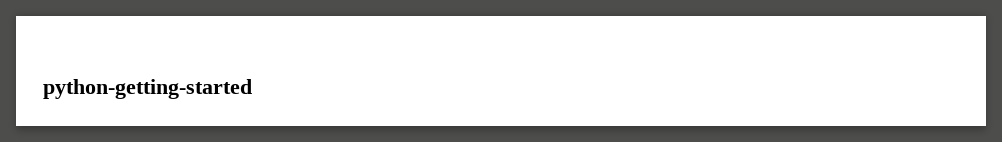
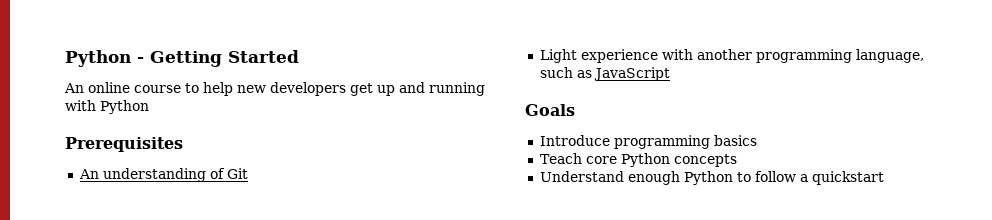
[43,79,252,99] python-getting-started -> [65,50,299,67] [64,82,485,96] [65,100,149,114] [65,137,183,152] [78,168,248,182] [539,49,924,63] [539,67,670,81] [525,104,575,116] [539,135,757,149] [539,153,737,167] [539,171,884,185] Python - Getting Started // An online course to help new developers get up and running with Python // Prerequisites // An understanding of Git // Light experience with another programming language, such as JavaScript // Goals // Introduce programming basics // Teach core Python concepts // Understand enough Python to follow a quickstart

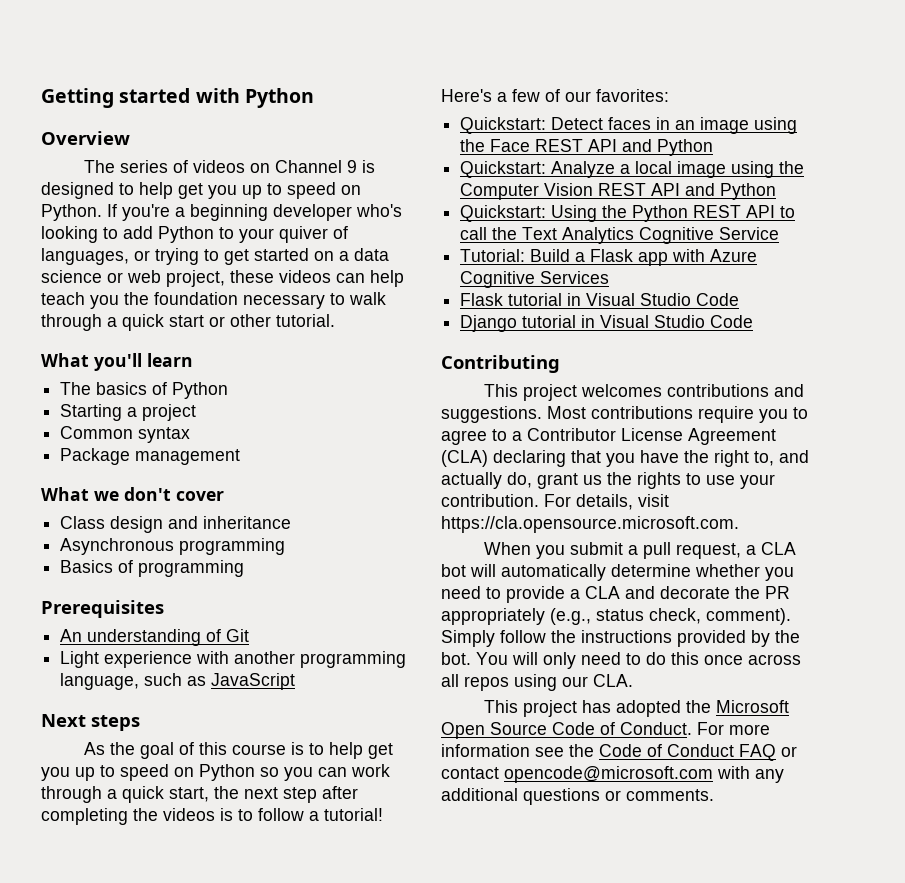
[65,50,299,67] [64,82,485,96] [65,100,149,114] Python - Getting Started // An online course to help new developers get up and running with Python -> [41,88,314,108] [41,131,130,145] [83,160,375,173] [41,182,361,199] [41,204,402,221] [41,226,348,243] [41,248,389,265] [41,270,404,287] [41,292,386,309] [41,314,335,331] [41,353,193,371] [60,382,229,399] [60,404,197,421] [60,426,191,443] [60,448,241,465] [41,487,224,501] [60,516,292,533] [60,538,286,555] [60,560,245,577] Getting started with Python // Overview // The series of videos on Channel 9 is designed to help get you up to speed on Python. If you're a beginning developer who's looking to add Python to your quiver of languages, or trying to get started on a data science or web project, these videos can help teach you the foundation necessary to walk through a quick start or other tutorial. // What you'll learn // The basics of Python // Starting a project // Common syntax // Package management // What we don't cover // Class design and inheritance // Asynchronous programming // Basics of programming
[525,104,575,116] [539,135,757,149] [539,153,737,167] [539,171,884,185] Goals // Introduce programming basics // Teach core Python concepts // Understand enough Python to follow a quickstart -> [41,714,140,731] [83,742,393,759] [41,764,390,781] [41,786,358,803] [41,808,383,825] [441,89,669,102] [460,117,798,134] [460,139,714,156] [460,161,805,178] [460,183,777,200] [460,205,796,222] [460,227,780,244] [460,249,758,266] [460,271,610,288] [460,293,740,306] [460,315,754,332] [441,355,560,373] [483,384,804,401] [441,406,808,423] [441,428,776,445] [441,450,809,467] [441,472,775,489] [441,494,669,510] [441,516,739,533] [483,542,796,559] [441,564,794,581] [441,586,790,603] [441,608,791,625] [441,630,800,647] [441,652,801,669] [441,674,633,691] [483,700,789,717] [441,722,770,739] [441,744,797,761] [441,766,784,783] [441,788,714,805] Next steps // As the goal of this course is to help get you up to speed on Python so you can work through a quick start, the next step after completing the videos is to follow a tutorial! Here's a few of our favorites: // Quickstart: Detect faces in an image using the Face REST API and Python // Quickstart: Analyze a local image using the Computer Vision REST API and Python // Quickstart: Using the Python REST API to call the Text Analytics Cognitive Service // Tutorial: Build a Flask app with Azure Cognitive Services // Flask tutorial in Visual Studio Code // Django tutorial in Visual Studio Code // Contributing // This project welcomes contributions and suggestions. Most contributions require you to agree to a Contributor License Agreement (CLA) declaring that you have the right to, and actually do, grant us the rights to use your contribution. For details, visit https://cla.opensource.microsoft.com. // When you submit a pull request, a CLA bot will automatically determine whether you need to provide a CLA and decorate the PR appropriately (e.g., status check, comment). Simply follow the instructions provided by the bot. You will only need to do this once across all repos using our CLA. // This project has adopted the Microsoft Open Source Code of Conduct. For more information see the Code of Conduct FAQ or contact opencode@microsoft.com with any additional questions or comments.

